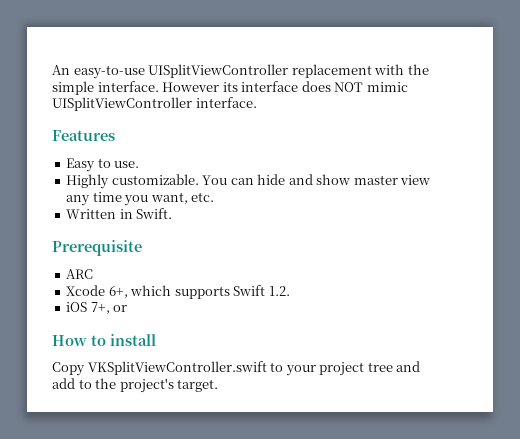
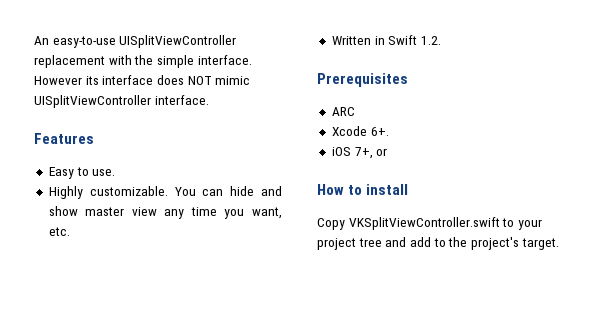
[136,208,173,219] [52,240,142,256] Swift. // Prerequisite -> [388,35,441,45] [317,73,408,87] Swift 1.2. // Prerequisites
[108,285,290,299] 6+, which supports Swift 1.2. -> [370,127,389,136] 6+.

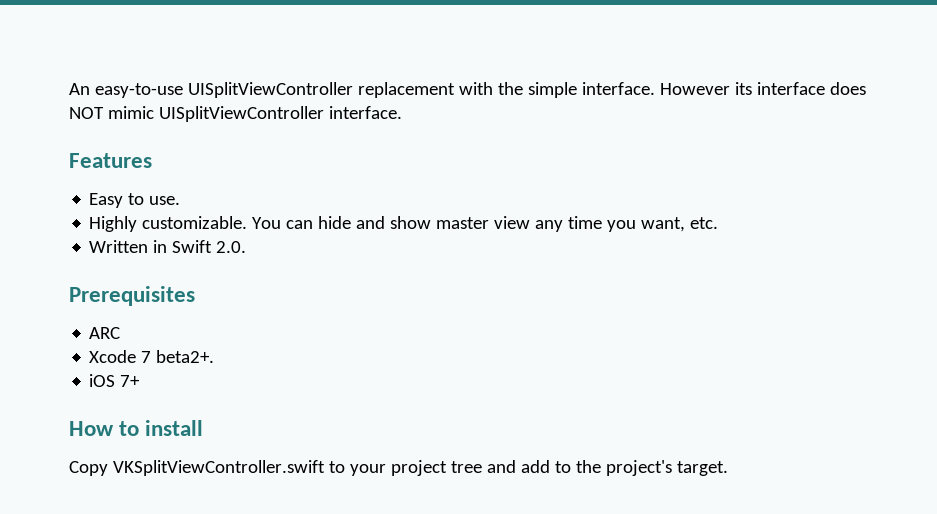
[420,36,441,45] 1.2. -> [216,241,247,253] 2.0.
[370,127,389,136] 6+. -> [141,350,215,363] 7 beta2+.
[354,147,388,159] 7+, or -> [120,375,141,387] 7+

